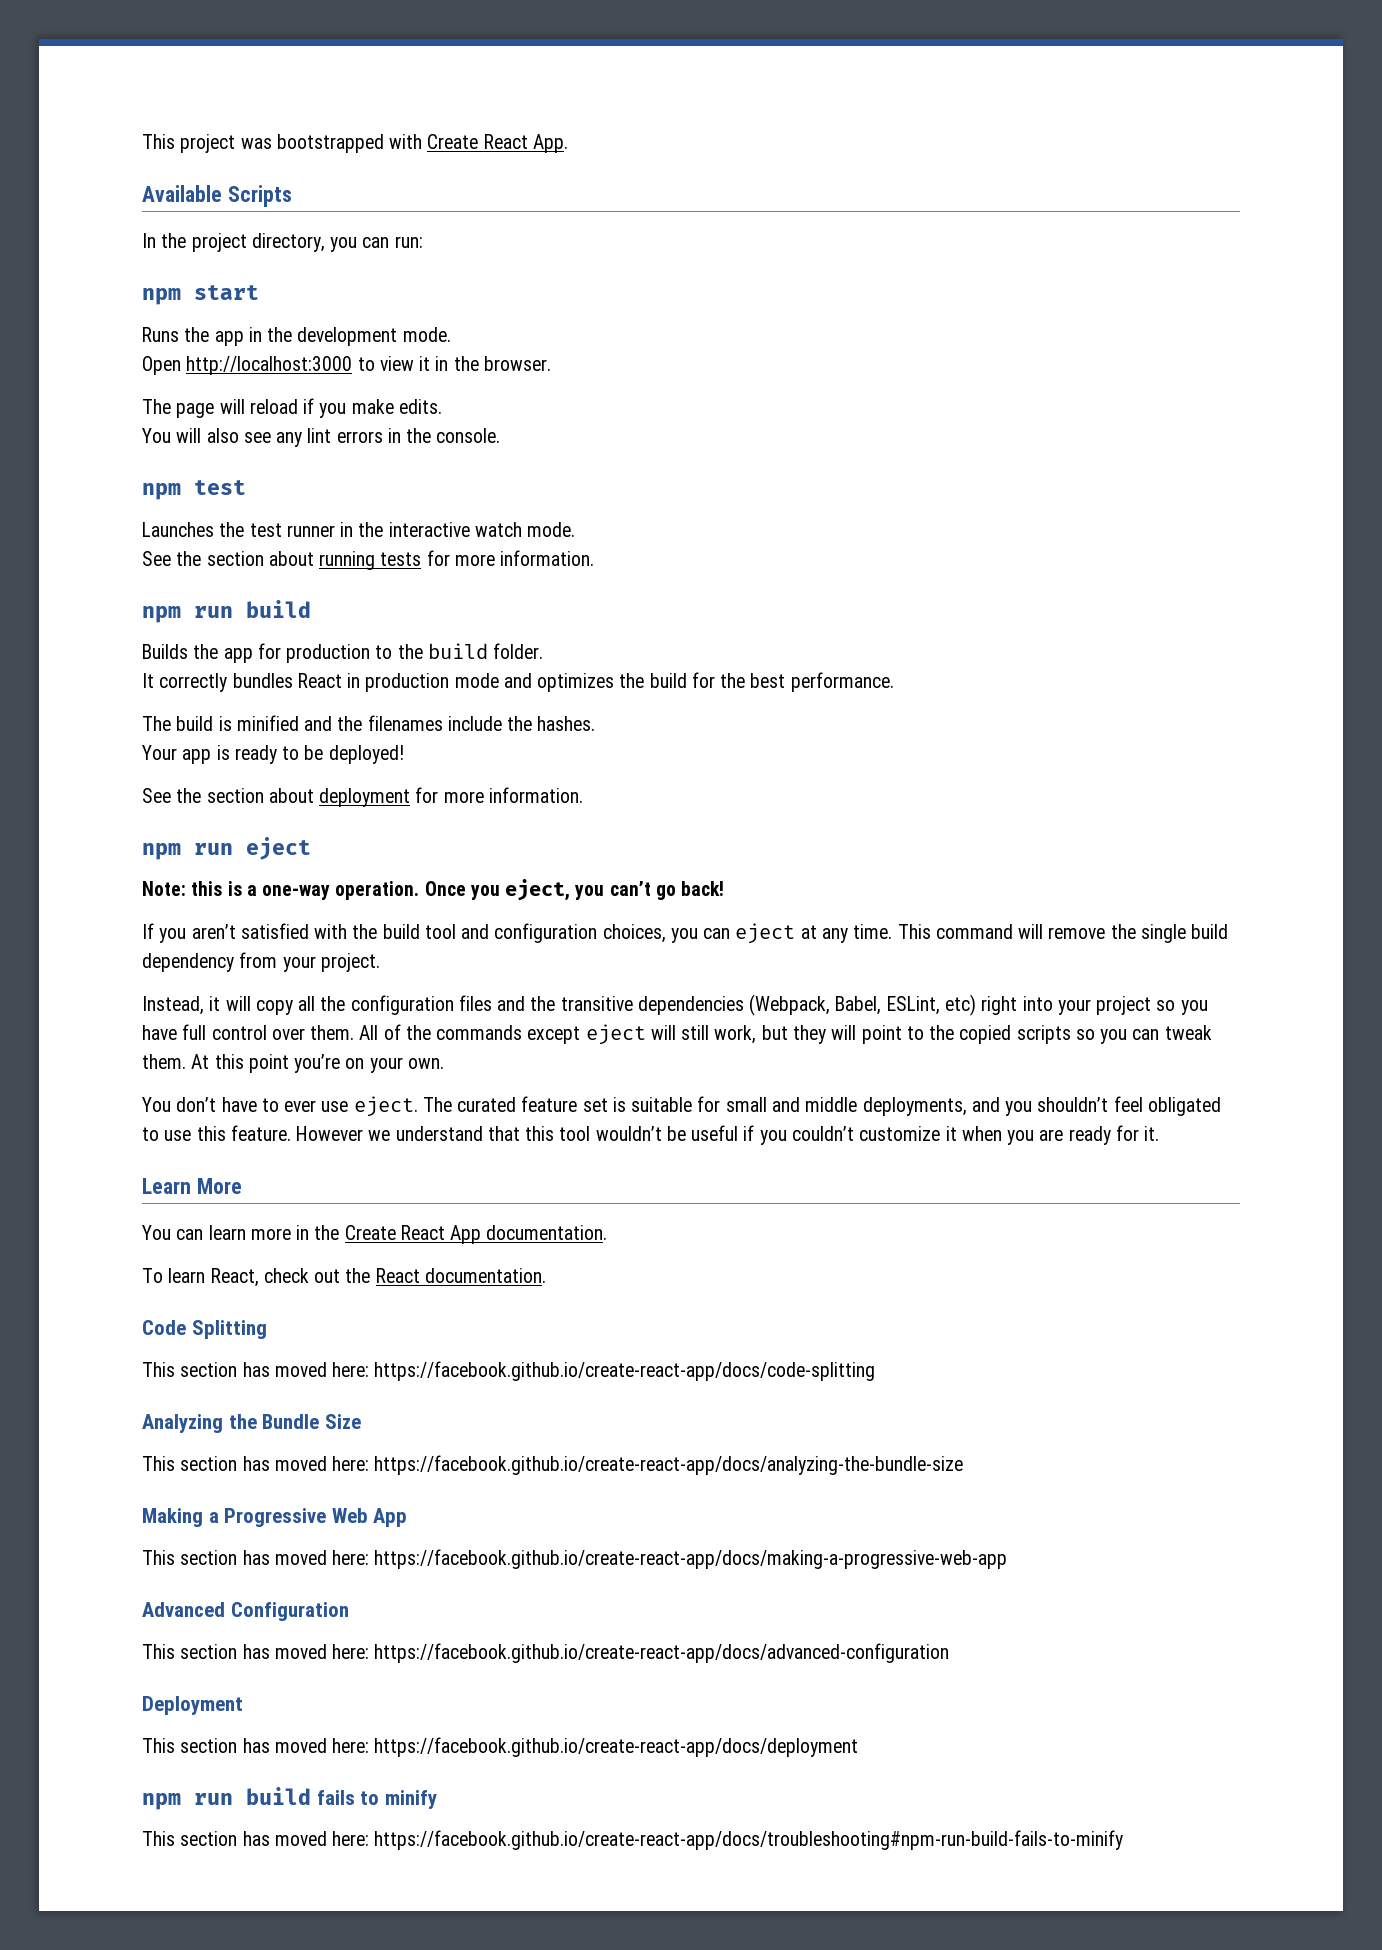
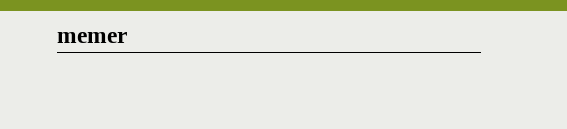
[142,134,568,153] [142,185,292,207] [142,233,423,252] [142,285,259,305] [142,327,451,346] [142,356,551,375] [142,398,442,418] [142,428,501,447] [142,480,246,500] [142,522,576,537] [142,550,595,570] [142,600,311,623] [142,643,544,663] [142,672,894,692] [142,715,596,731] [142,745,404,764] [142,787,583,807] [142,837,311,860] [142,879,725,901] [142,923,1229,944] [142,952,380,972] [142,994,1208,1016] [142,1024,1212,1045] [142,1054,444,1073] [142,1096,1221,1117] [142,1125,1160,1145] [142,1178,242,1194] [142,1225,608,1244] [142,1268,546,1287] [142,1320,267,1339] [142,1361,876,1381] [142,1414,361,1433] [142,1455,964,1475] [142,1508,408,1527] [142,1549,1008,1569] [142,1602,349,1621] [142,1643,950,1663] [142,1696,243,1715] [142,1737,859,1757] [142,1787,437,1810] [142,1830,1124,1850] This project was bootstrapped with Create React App. // Available Scripts // In the project directory, you can run: // npm start // Runs the app in the development mode. // Open http://localhost:3000 to view it in the browser. // The page will reload if you make edits. // You will also see any lint errors in the console. // npm test // Launches the test runner in the interactive watch mode. // See the section about running tests for more information. // npm run build // Builds the app for production to the build folder. // It correctly bundles React in production mode and optimizes the build for the best performance. // The build is minified and the filenames include the hashes. // Your app is ready to be deployed! // See the section about deployment for more information. // npm run eject // Note: this is a one-way operation. Once you eject, you can’t go back! // If you aren’t satisfied with the build tool and configuration choices, you can eject at any time. This command will remove the single build dependency from your project. // Instead, it will copy all the configuration files and the transitive dependencies (Webpack, Babel, ESLint, etc) right into your project so you have full control over them. All of the commands except eject will still work, but they will point to the copied scripts so you can tweak them. At this point you’re on your own. // You don’t have to ever use eject. The curated feature set is suitable for small and middle deployments, and you shouldn’t feel obligated to use this feature. However we understand that this tool wouldn’t be useful if you couldn’t customize it when you are ready for it. // Learn More // You can learn more in the Create React App documentation. // To learn React, check out the React documentation. // Code Splitting // This section has moved here: https://facebook.github.io/create-react-app/docs/code-splitting // Analyzing the Bundle Size // This section has moved here: https://facebook.github.io/create-react-app/docs/analyzing-the-bundle-size // Making a Progressive Web App // This section has moved here: https://facebook.github.io/create-react-app/docs/making-a-progressive-web-app // Advanced Configuration // This section has moved here: https://facebook.github.io/create-react-app/docs/advanced-configuration // Deployment // This section has moved here: https://facebook.github.io/create-react-app/docs/deployment // npm run build fails to minify // This section has moved here: https://facebook.github.io/create-react-app/docs/troubleshooting#npm-run-build-fails-to-minify -> [57,32,127,43] memer

